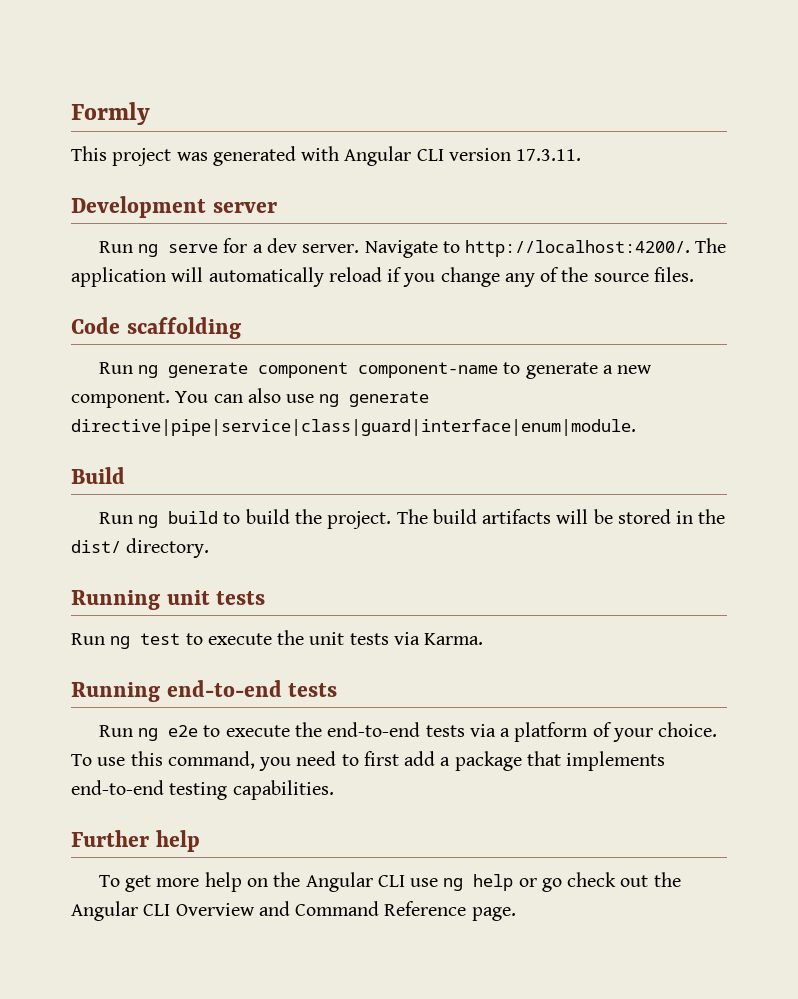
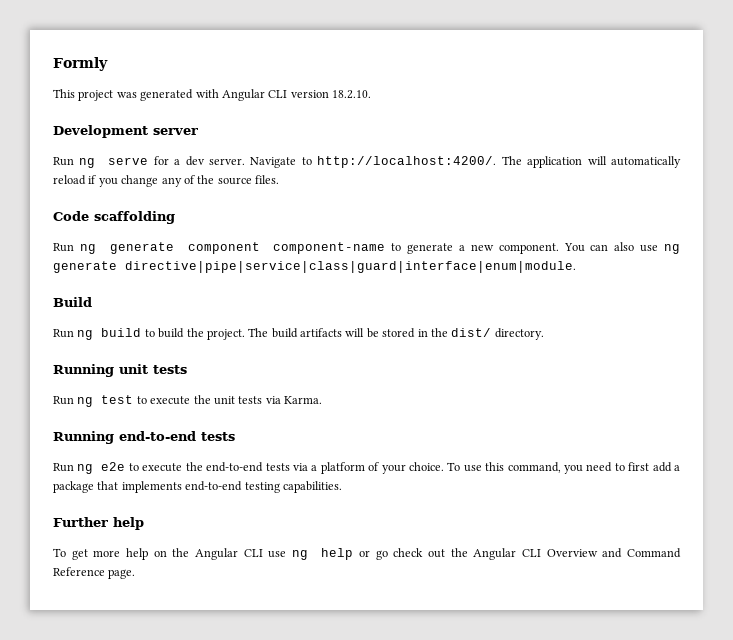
[516,149,582,161] 17.3.11. -> [332,90,371,99] 18.2.10.

